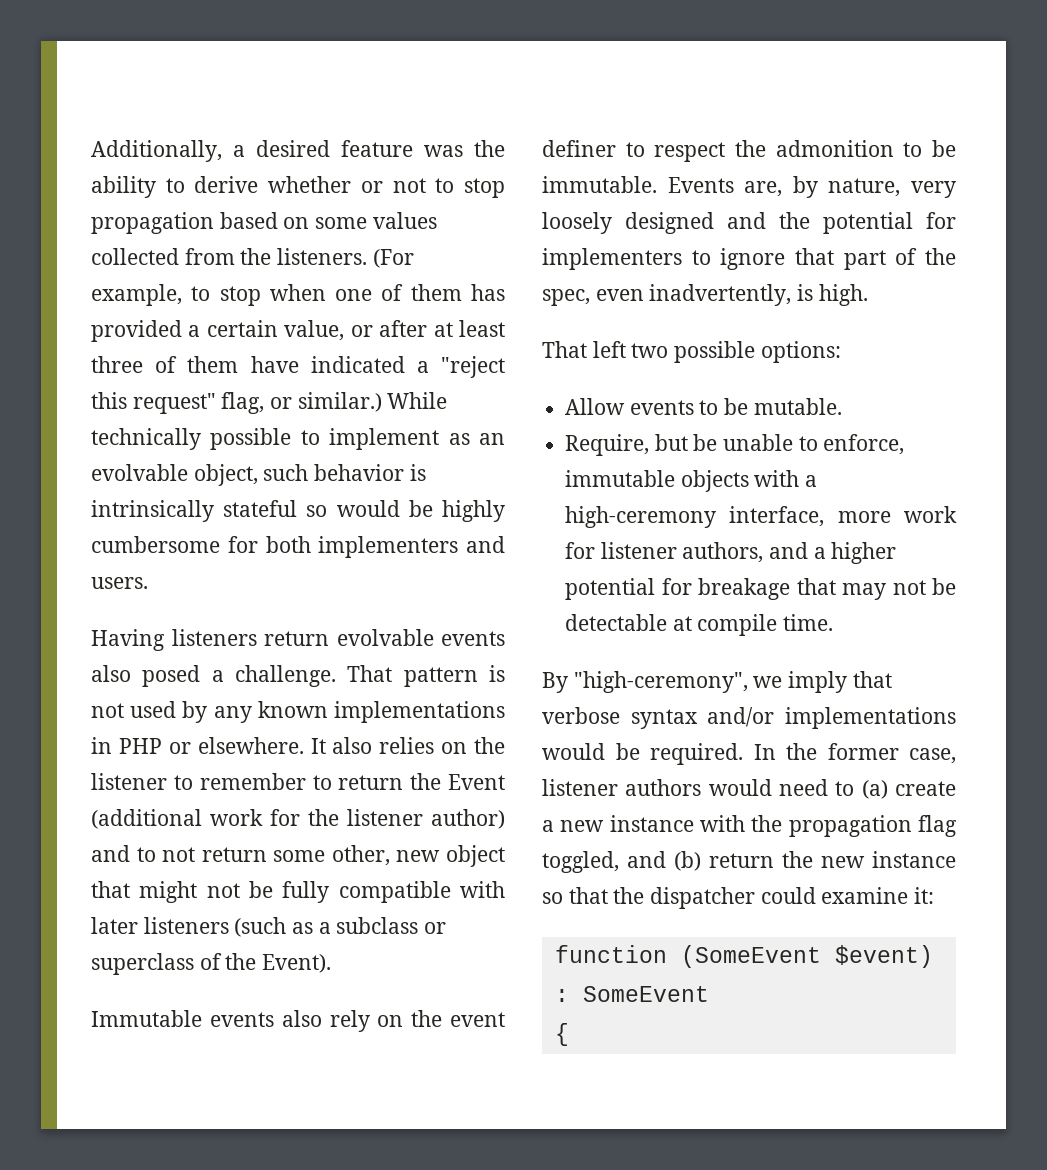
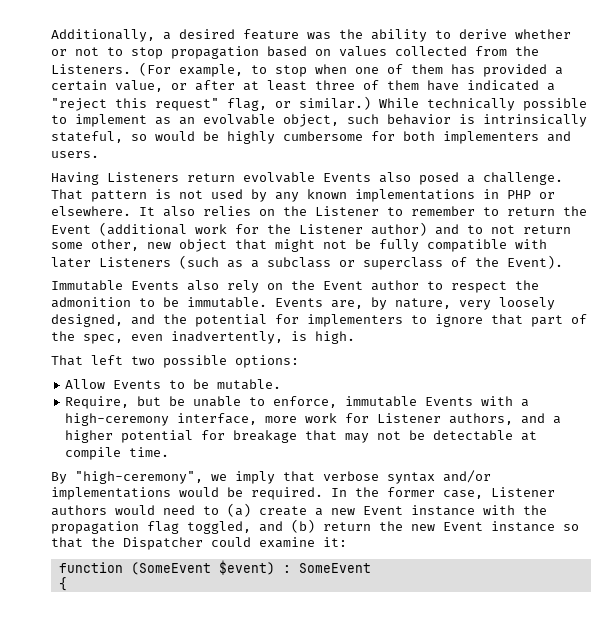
[315,217,368,229] some -> (331, 52) none
[277,248,368,265] listeners. -> [51,64,131,74] Listeners.
[223,500,298,517] stateful -> [51,131,123,143] stateful,
[171,629,257,646] listeners -> [107,172,179,182] Listeners
[441,631,505,646] events -> [323,173,371,182] Events
[91,773,167,790] listener -> [315,206,379,216] Listener
[347,809,423,826] listener -> [299,224,363,234] Listener
[143,917,229,934] listeners -> [99,257,171,267] Listeners
[209,1012,274,1027] events -> [131,281,179,290] Events
[449,1012,505,1027] [542,140,616,157] event definer -> [323,280,419,291] Event author
[625,212,714,234] designed -> [51,314,123,327] designed,
[629,400,694,415] events -> [113,380,162,389] Events
[680,470,749,492] objects -> [425,397,474,406] Events
[600,542,677,559] listener -> [377,413,442,423] Listener
[542,779,618,796] listener -> [491,487,555,497] Listener
(605, 826) none -> [363,506,403,515] Event
(865, 862) none -> [443,522,483,531] Event
[650,887,756,909] dispatcher -> [123,537,203,550] Dispatcher

